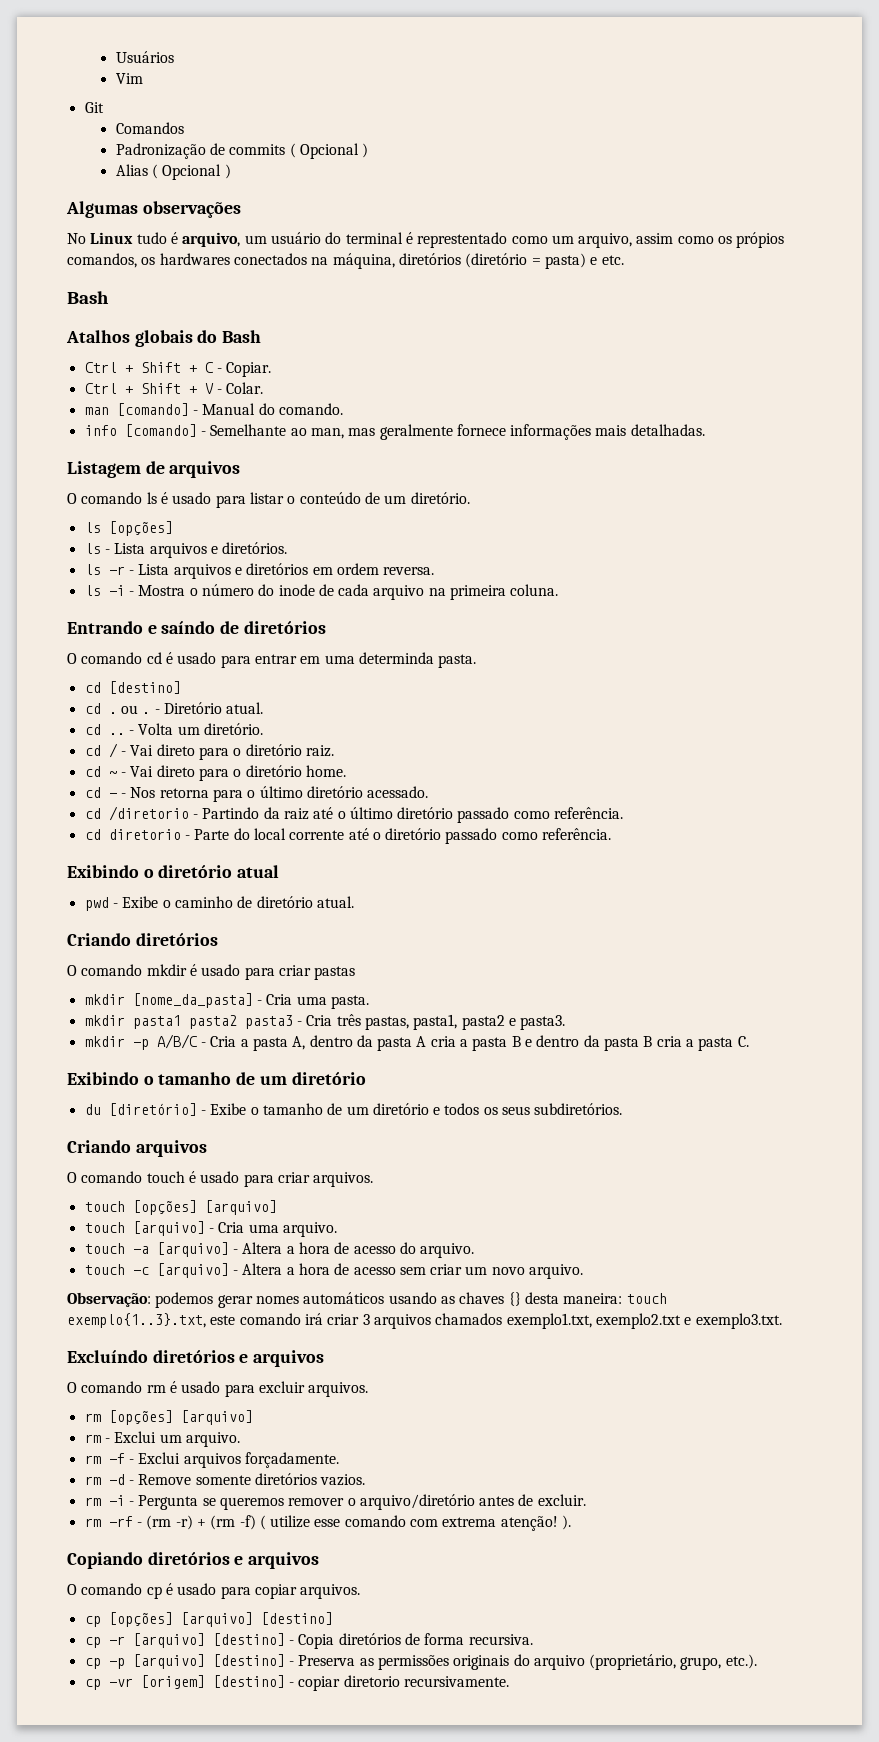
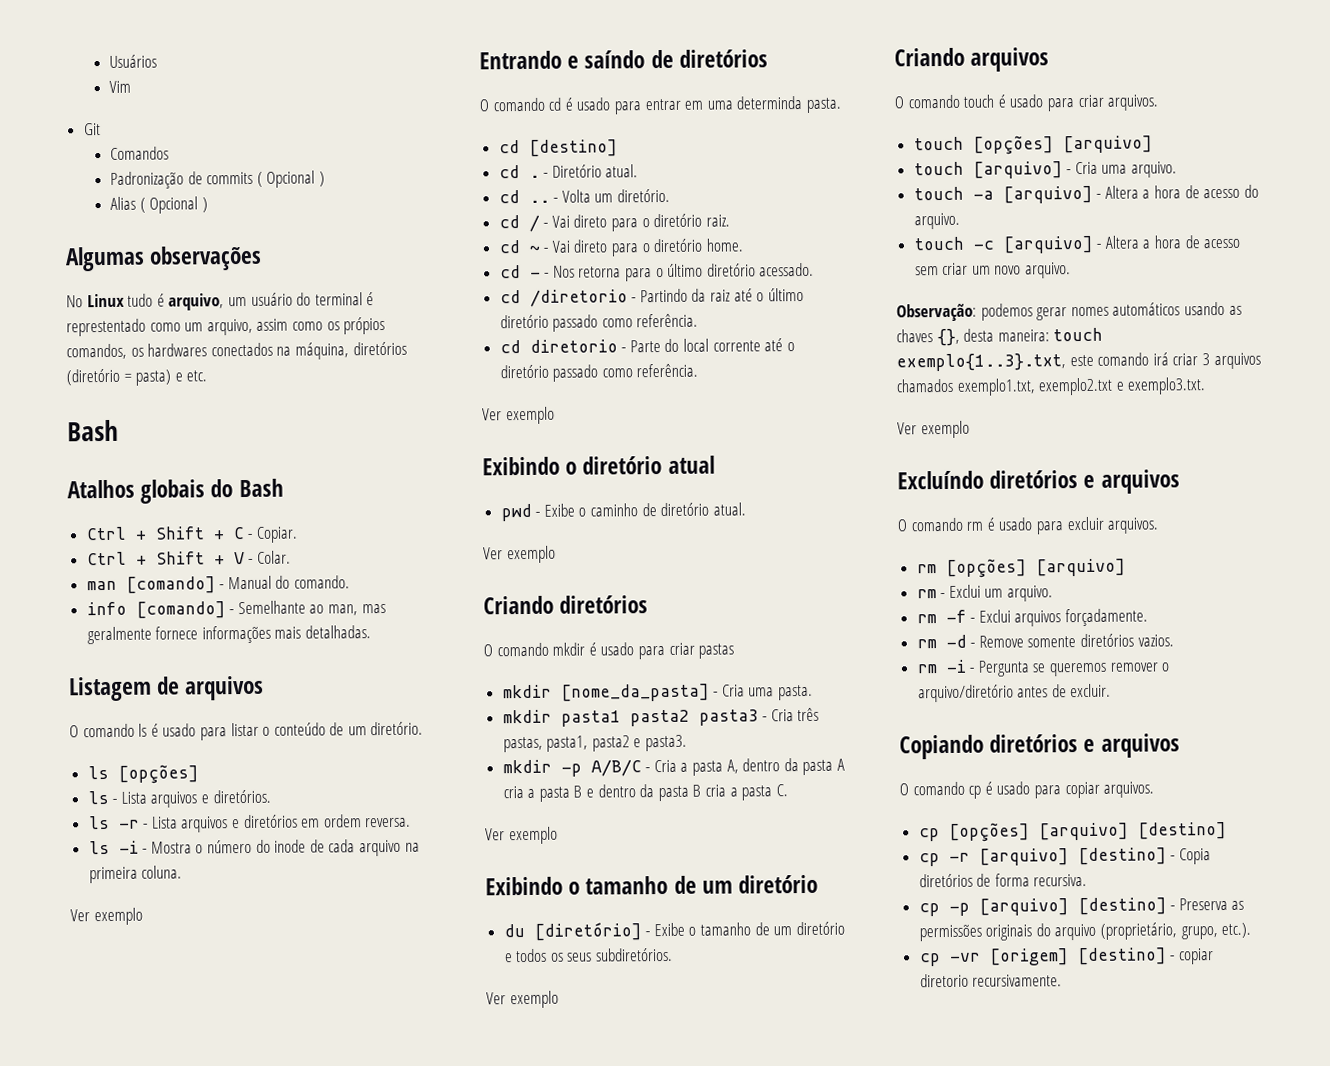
(559, 590) none -> [70,907,143,926] // Ver exemplo
[120,705,151,714] ou . -> (540, 176) none
(612, 834) none -> [482,406,555,425] // Ver exemplo
(354, 902) none -> [483,545,556,564] // Ver exemplo
(749, 1041) none -> [485,826,558,845] // Ver exemplo
(623, 1109) none -> [486,990,559,1009] // Ver exemplo
[508,1292,521,1306] {} -> [936,328,960,347] {},
(782, 1321) none -> [897,420,970,439] // Ver exemplo
[84,1515,572,1531] // rm -rf - (rm -r) + (rm -f) ( utilize esse comando com extrema atenção! ). -> (1112, 690) none

